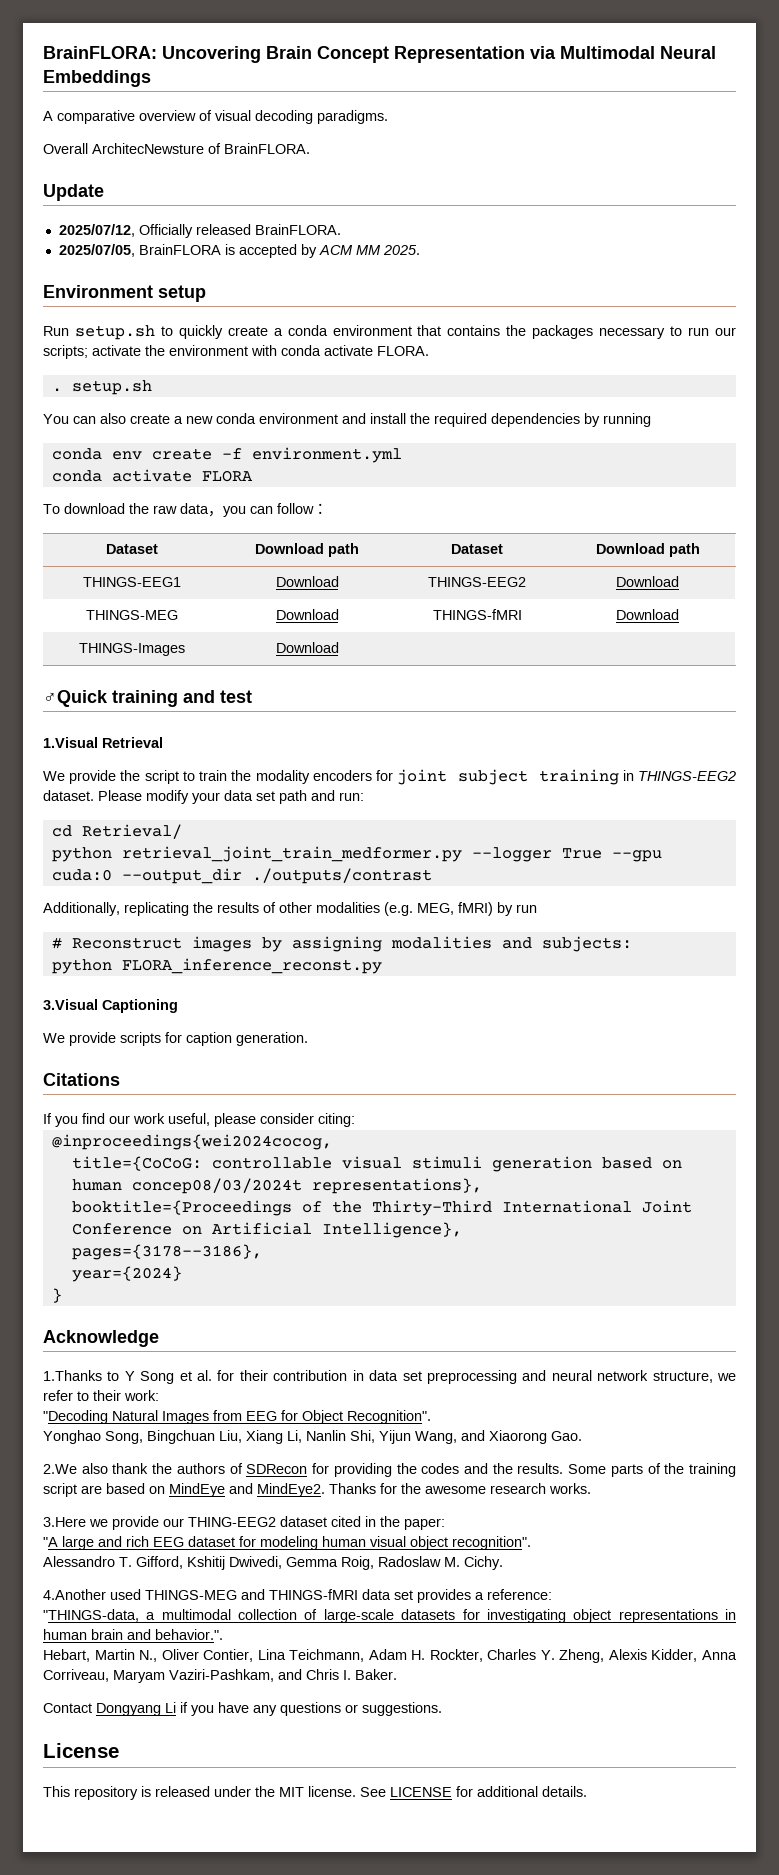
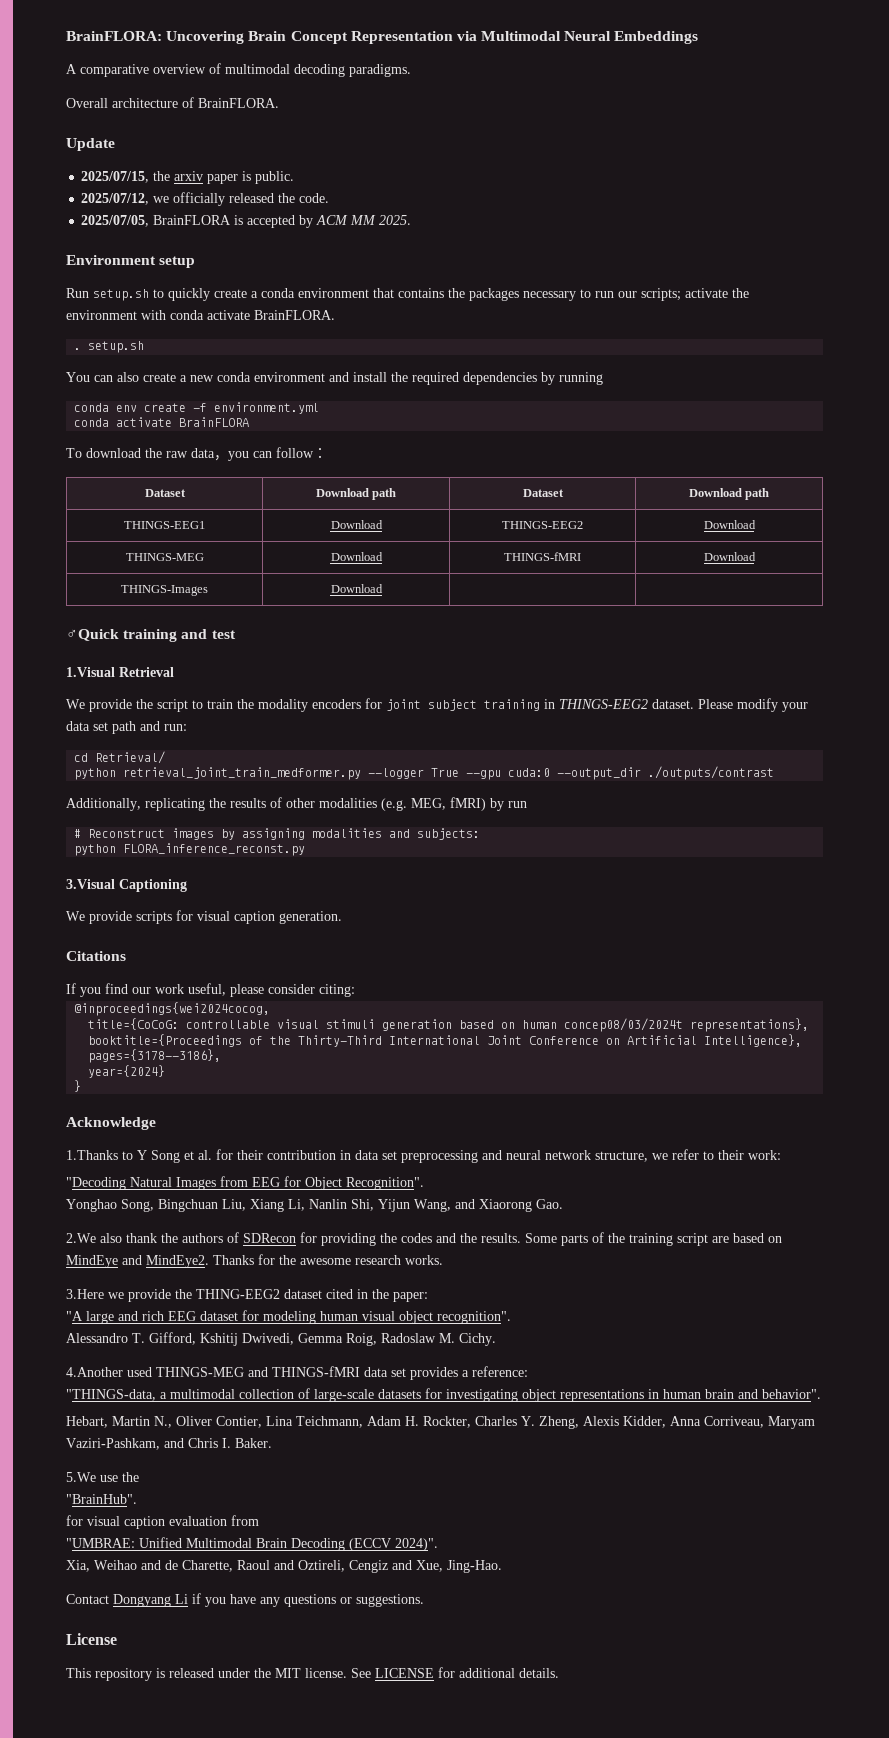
[215,110,251,121] visual -> [225,64,290,74] multimodal
[92,143,204,154] ArchitecNewsture -> [112,98,178,108] architecture
[58,224,341,238] 2025/07/12, Officially released BrainFLORA. -> [81,171,295,184] [81,192,330,206] 2025/07/15, the arxiv paper is public. // 2025/07/12, we officially released the code.
[377,346,429,356] FLORA. -> [254,310,335,320] BrainFLORA.
[201,470,253,482] FLORA -> [179,417,250,427] BrainFLORA
(182, 1037) none -> [197,911,230,921] visual
[163,1518,184,1527] our -> [175,1289,192,1299] the
[155,1629,223,1640] behavior.". -> [762,1389,821,1399] behavior".
(397, 1674) none -> [66,1472,139,1482] [66,1494,137,1504] [66,1515,259,1529] [66,1537,438,1551] [66,1560,502,1573] // 5.We use the // "BrainHub". // for visual caption evaluation from // "UMBRAE: Unified Multimodal Brain Decoding (ECCV 2024)". // Xia, Weihao and de Charette, Raoul and Oztireli, Cengiz and Xue, Jing-Hao.

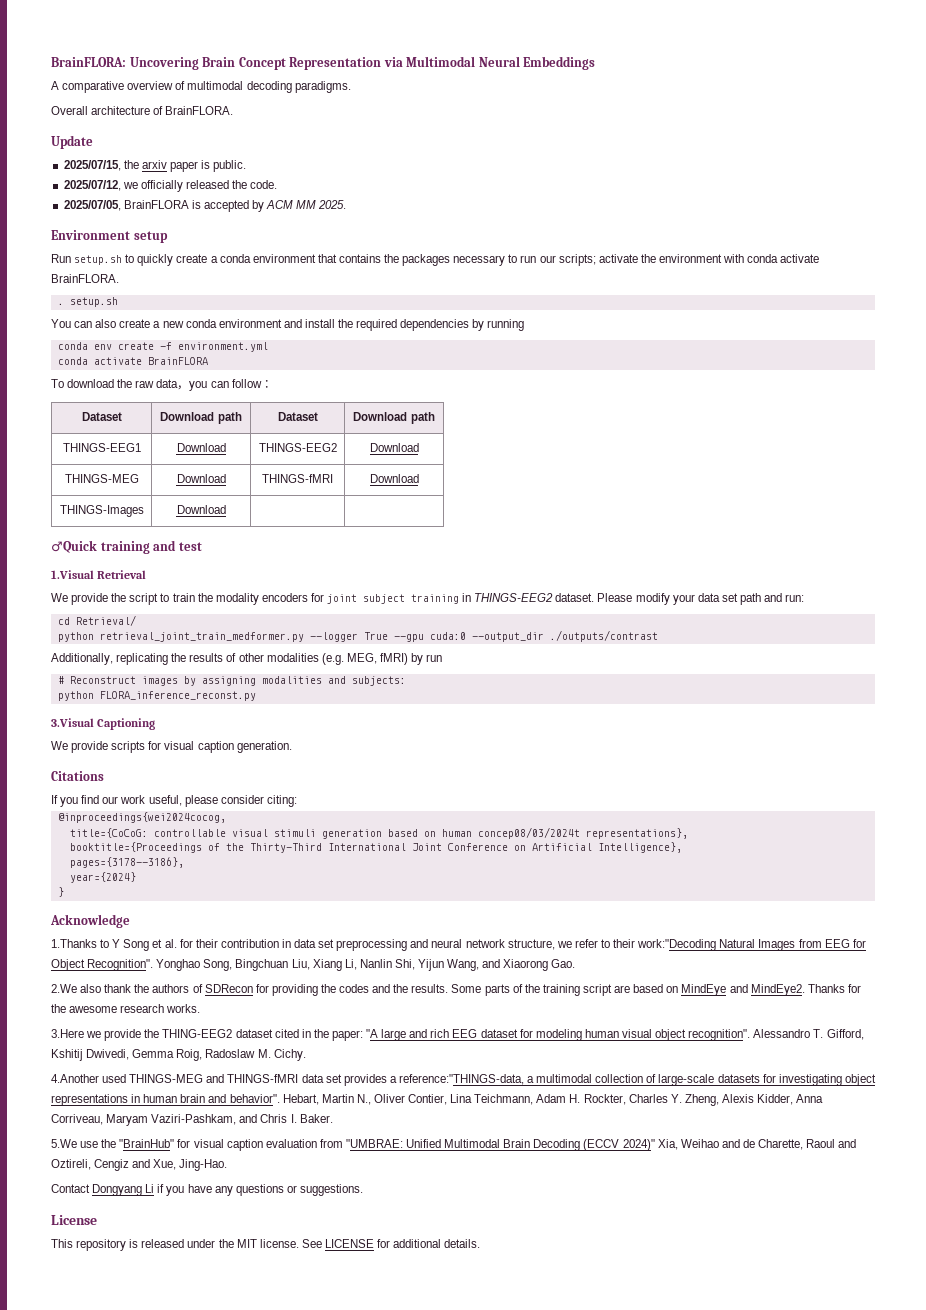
[748,1150,781,1160] [66,1177,126,1190] work: // "Decoding -> [637,939,717,951] work:"Decoding
(424, 1183) // -> (154, 965) none
(428, 1297) // -> (363, 1035) none
(511, 1317) // -> (751, 1035) none
[472,1366,528,1377] [66,1389,156,1401] reference: // "THINGS-data, -> [398,1074,524,1085] reference:"THINGS-data,
(821, 1394) // -> (280, 1098) none
[66,1494,137,1504] // "BrainHub". // -> [119,1139,175,1148] "BrainHub"
(259, 1520) // -> (343, 1143) none
[395,1538,438,1551] 2024)". // -> [622,1139,655,1151] 2024)"

